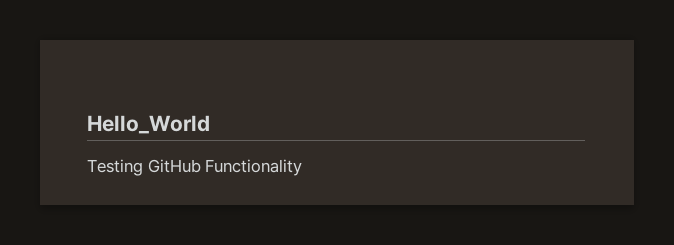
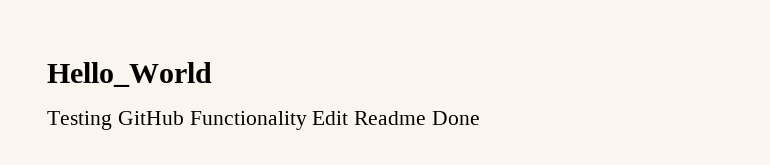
(303, 167) none -> [312,111,481,125] Edit Readme Done

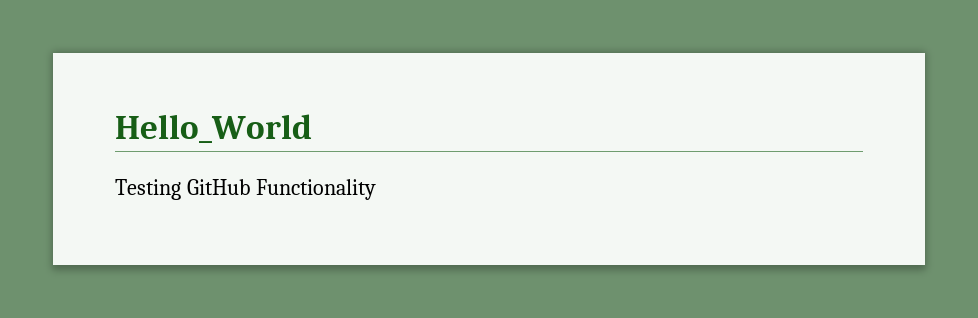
[312,111,481,125] Edit Readme Done -> (376, 189) none

